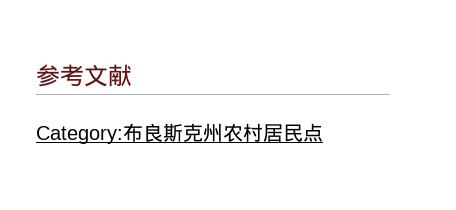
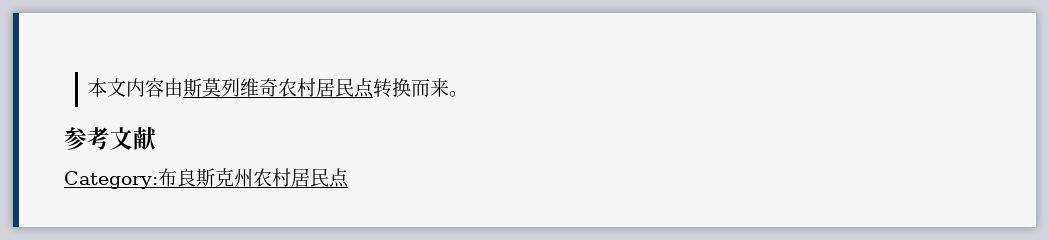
(36, 75) none -> [88,78,469,98] 本文内容由斯莫列维奇农村居民点转换而来。 //

